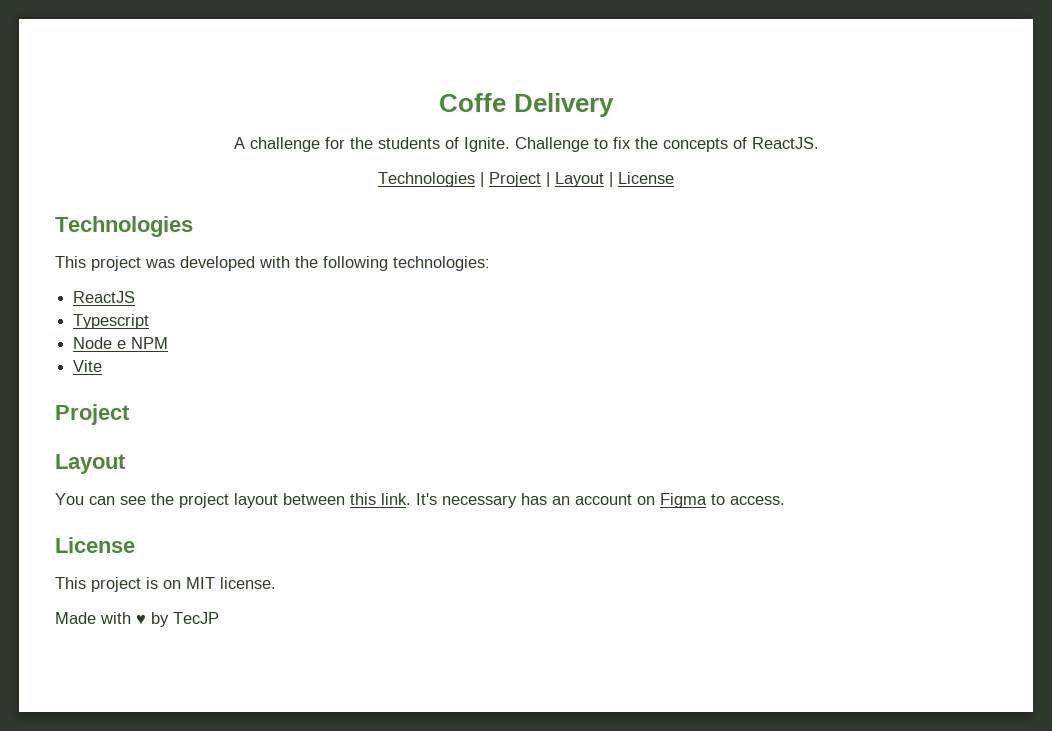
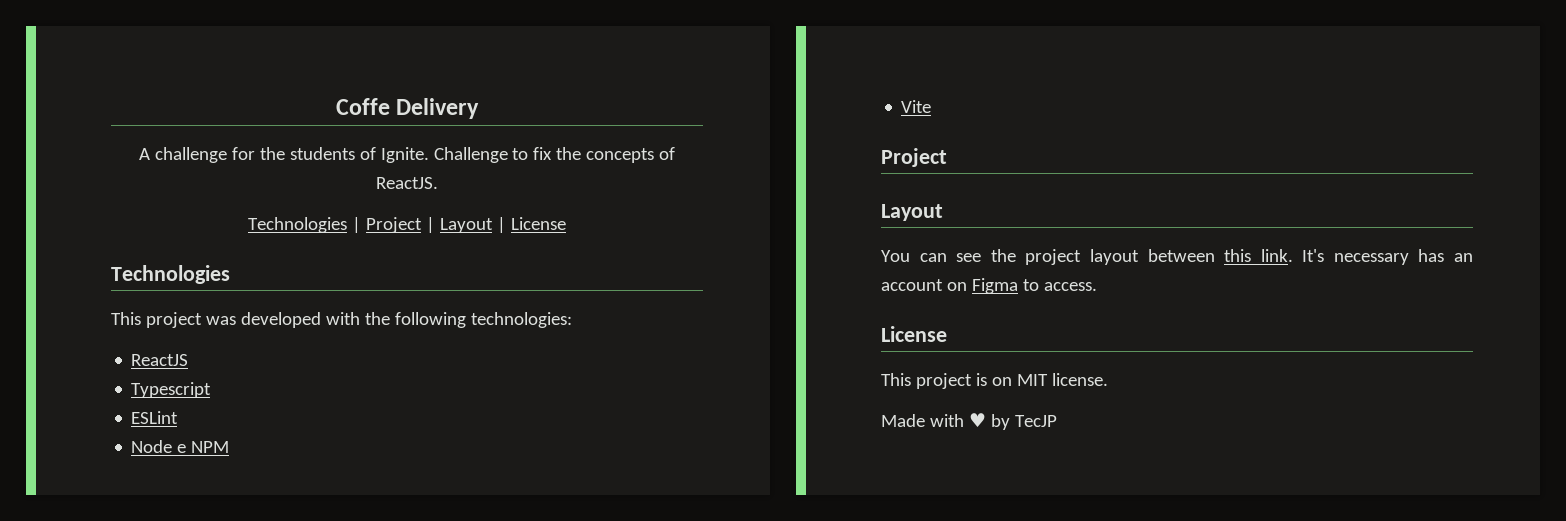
(150, 321) none -> [131,411,179,424] // ESLint

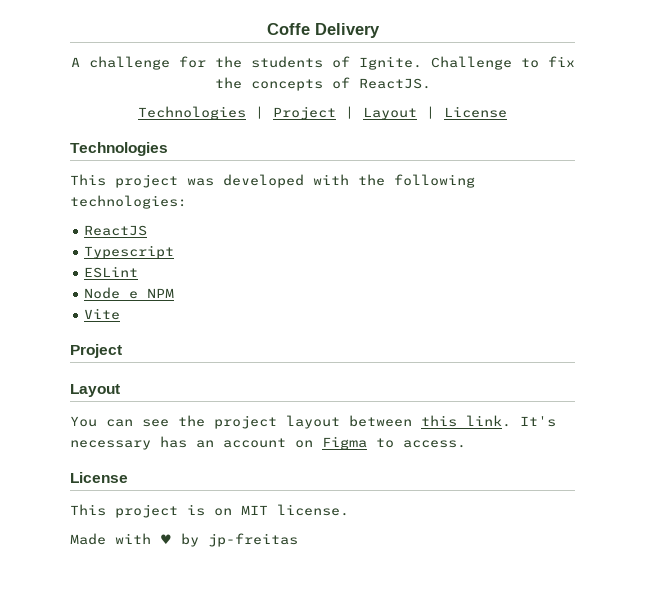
[1014,415,1057,427] TecJP -> [208,533,298,547] jp-freitas

